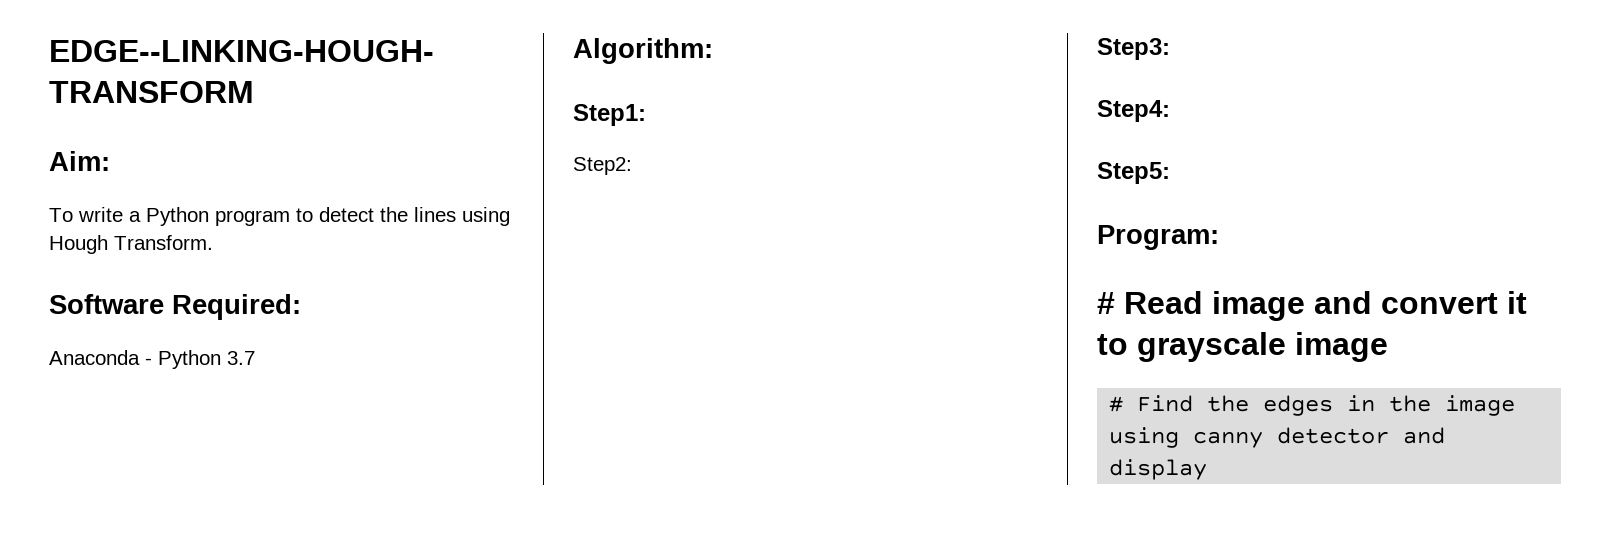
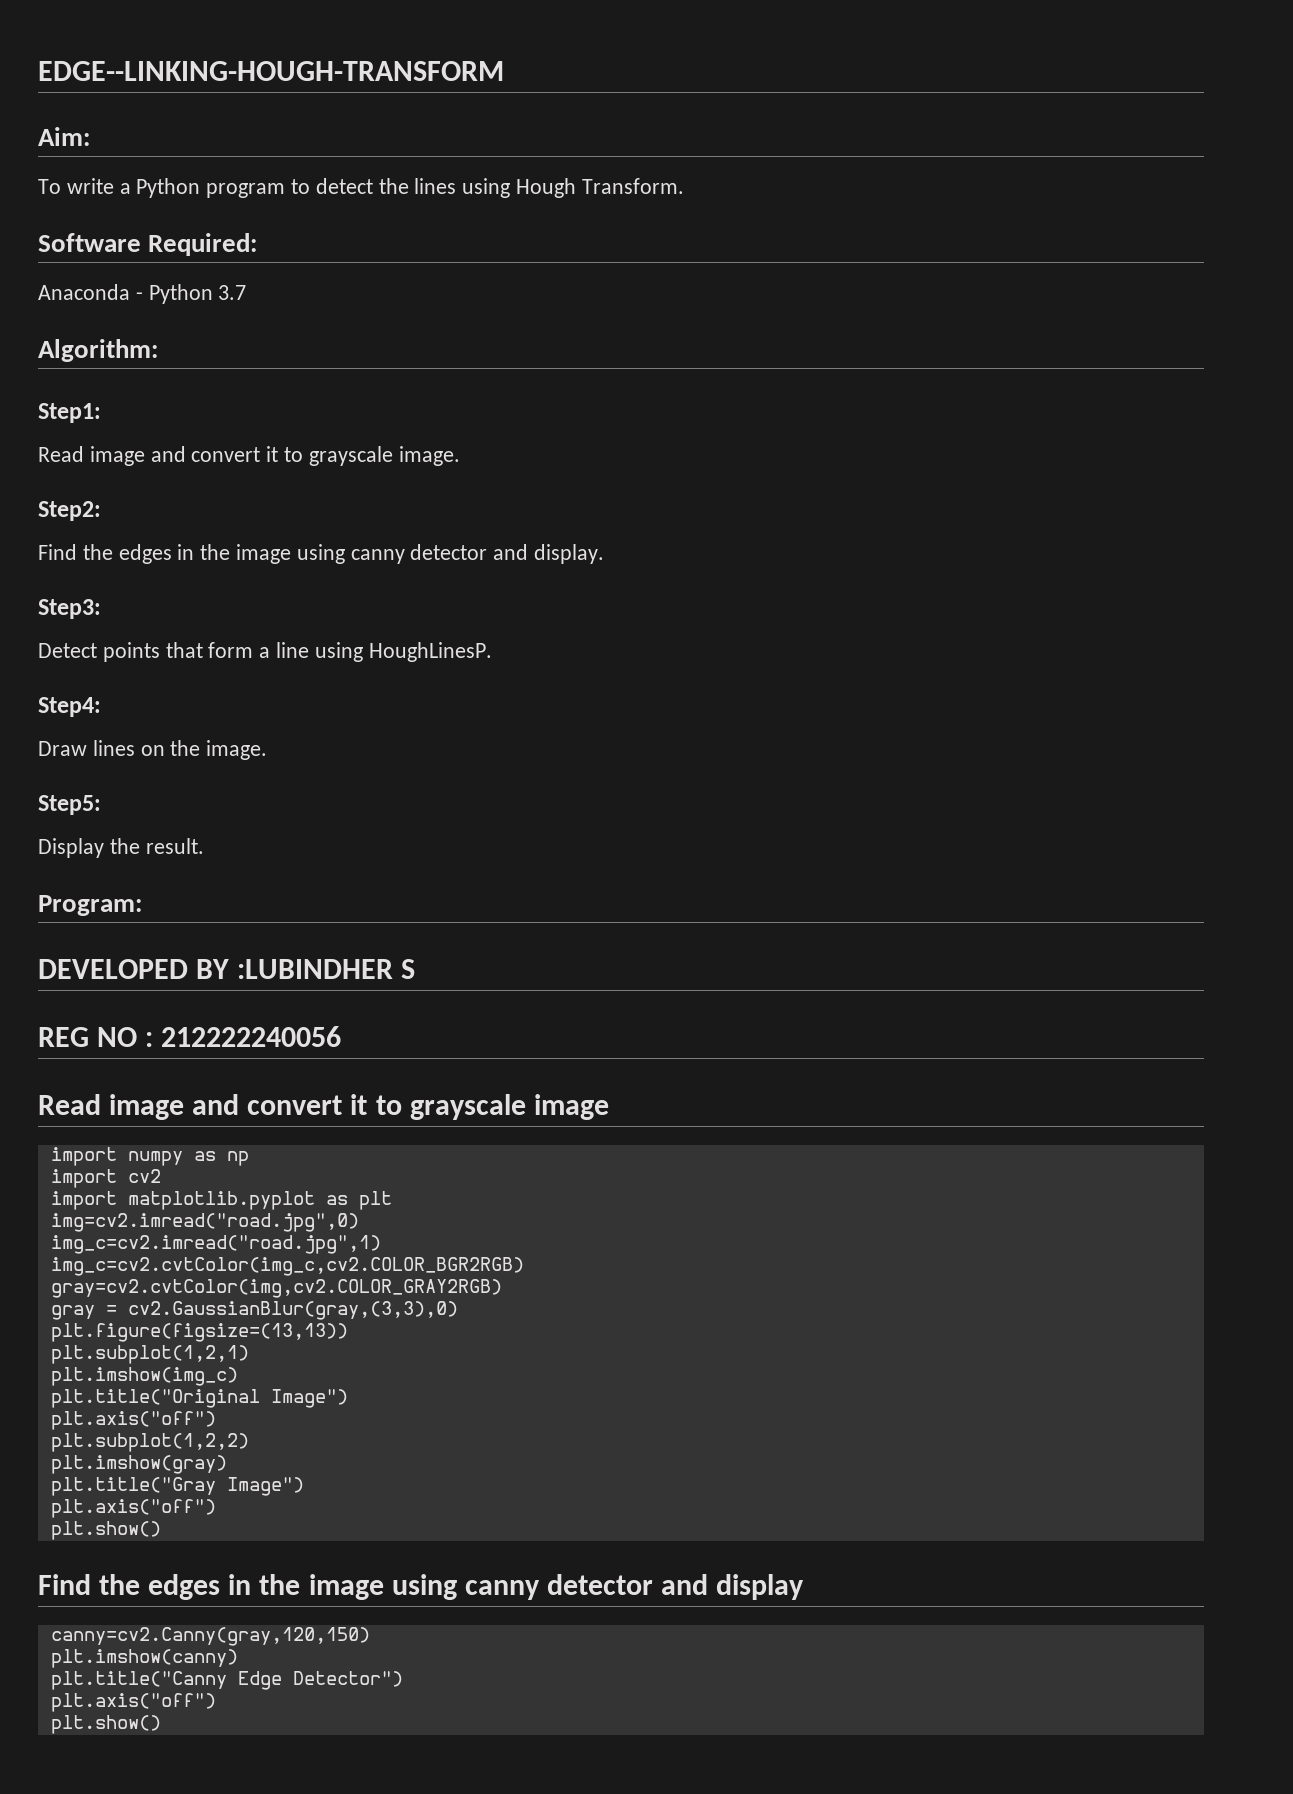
[573,157,632,175] [1097,38,1170,60] [1097,100,1170,122] [1097,162,1170,184] [1097,225,1219,250] [1097,292,1115,314] Step2: // Step3: // Step4: // Step5: // Program: // # -> [38,446,460,466] [38,501,101,521] [38,544,605,564] [38,599,101,619] [38,642,492,662] [38,697,101,717] [38,740,268,760] [38,795,101,815] [38,838,204,858] [38,895,142,916] [38,959,416,979] [38,1026,342,1047] Read image and convert it to grayscale image. // Step2: // Find the edges in the image using canny detector and display. // Step3: // Detect points that form a line using HoughLinesP. // Step4: // Draw lines on the image. // Step5: // Display the result. // Program: // DEVELOPED BY :LUBINDHER S // REG NO : 212222240056 //
[1109,396,1124,412] # -> [50,1147,249,1166] [50,1169,161,1188] [50,1191,392,1210] [50,1213,359,1232] [50,1235,381,1254] [50,1257,524,1276] [50,1279,502,1298] [50,1301,458,1320] [50,1323,348,1342] [50,1345,249,1364] [50,1367,238,1386] [50,1389,348,1408] [50,1411,216,1430] [50,1433,249,1452] [50,1455,227,1474] [50,1477,304,1496] [50,1499,216,1518] [50,1521,161,1540] import numpy as np // import cv2 // import matplotlib.pyplot as plt // img=cv2.imread("road.jpg",0) // img_c=cv2.imread("road.jpg",1) // img_c=cv2.cvtColor(img_c,cv2.COLOR_BGR2RGB) // gray=cv2.cvtColor(img,cv2.COLOR_GRAY2RGB) // gray = cv2.GaussianBlur(gray,(3,3),0) // plt.figure(figsize=(13,13)) // plt.subplot(1,2,1) // plt.imshow(img_c) // plt.title("Original Image") // plt.axis("off") // plt.subplot(1,2,2) // plt.imshow(gray) // plt.title("Gray Image") // plt.axis("off") // plt.show() //
(1208, 469) none -> [50,1627,370,1646] [50,1649,238,1668] [50,1671,403,1690] [50,1693,216,1712] [50,1715,161,1734] // canny=cv2.Canny(gray,120,150) // plt.imshow(canny) // plt.title("Canny Edge Detector") // plt.axis("off") // plt.show()

